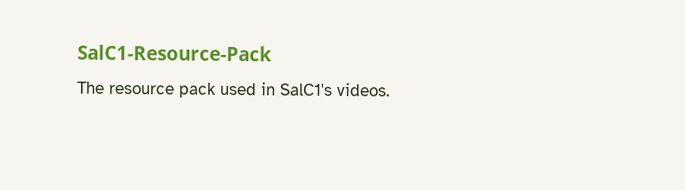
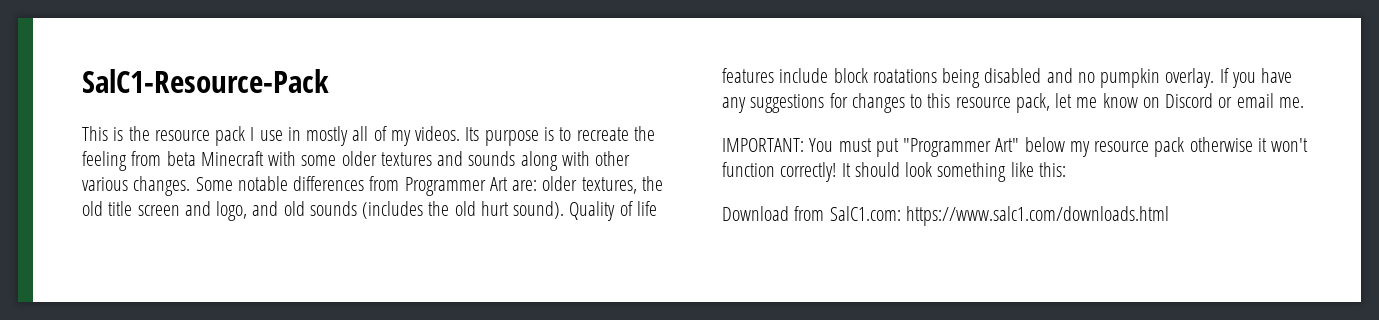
[77,81,390,98] The resource pack used in SalC1's videos. -> [82,126,655,146] [82,151,631,171] [82,176,663,196] [82,201,657,221] [722,68,1293,88] [722,93,1304,113] [722,137,1309,157] [722,162,1066,182] [722,206,1169,226] This is the resource pack I use in mostly all of my videos. Its purpose is to recreate the feeling from beta Minecraft with some older textures and sounds along with other various changes. Some notable differences from Programmer Art are: older textures, the old title screen and logo, and old sounds (includes the old hurt sound). Quality of life features include block roatations being disabled and no pumpkin overlay. If you have any suggestions for changes to this resource pack, let me know on Discord or email me. // IMPORTANT: You must put "Programmer Art" below my resource pack otherwise it won't function correctly! It should look something like this: // Download from SalC1.com: https://www.salc1.com/downloads.html

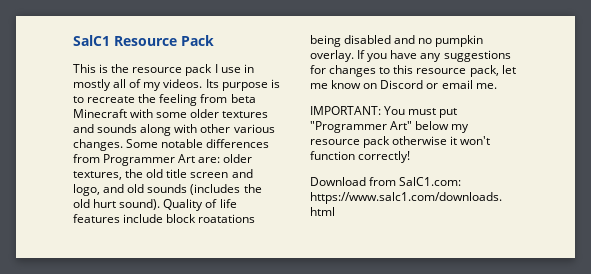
[82,69,329,93] SalC1-Resource-Pack -> [73,35,214,46] SalC1 Resource Pack
[841,162,1066,182] It should look something like this: -> (411, 157) none

